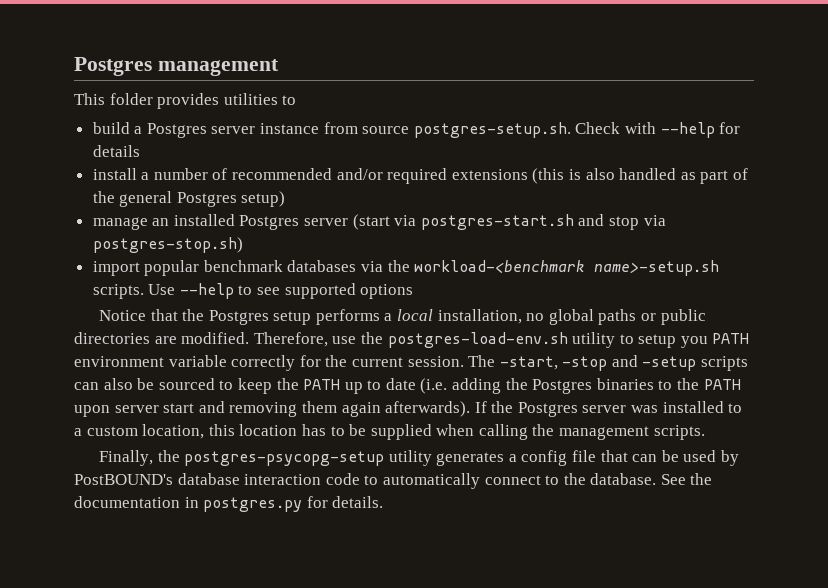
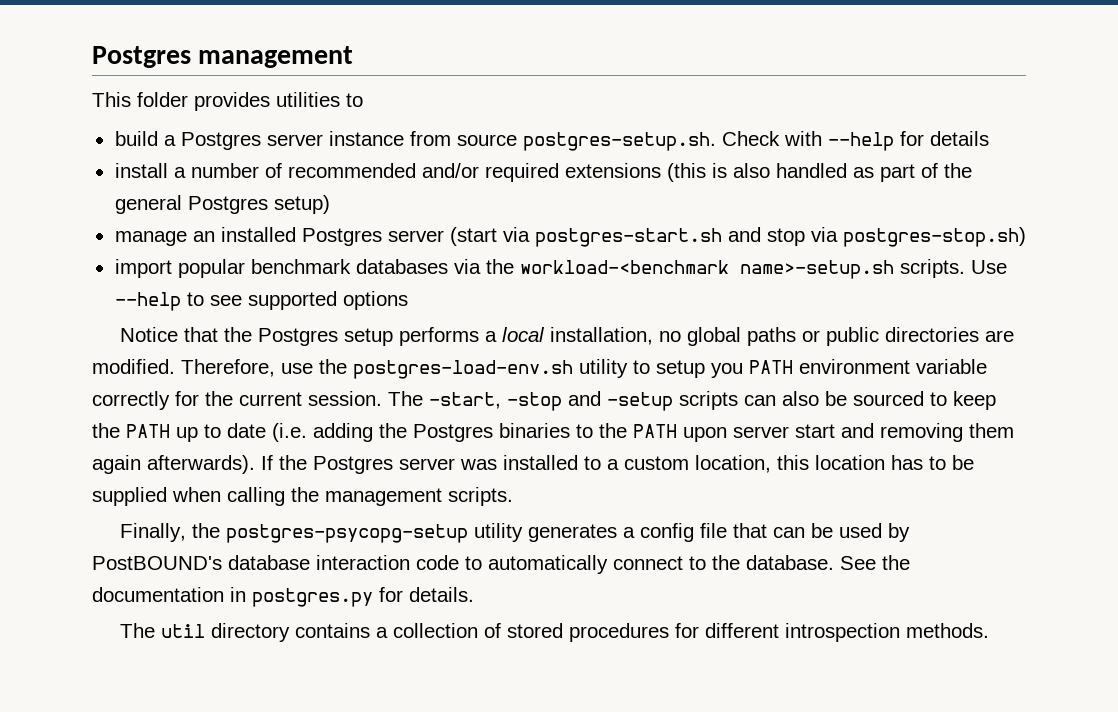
(384, 502) none -> [119,623,989,642] // The util directory contains a collection of stored procedures for different introspection methods.

